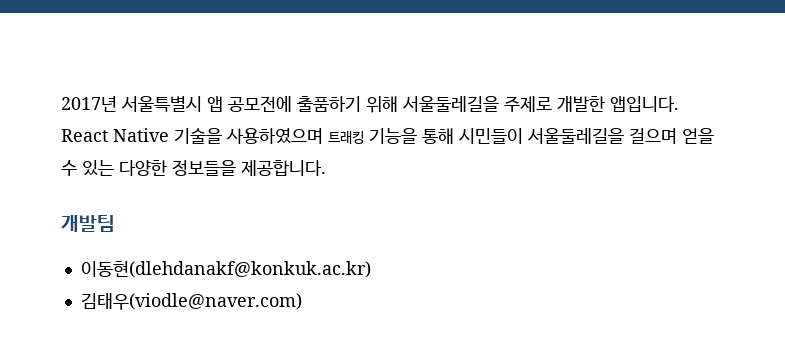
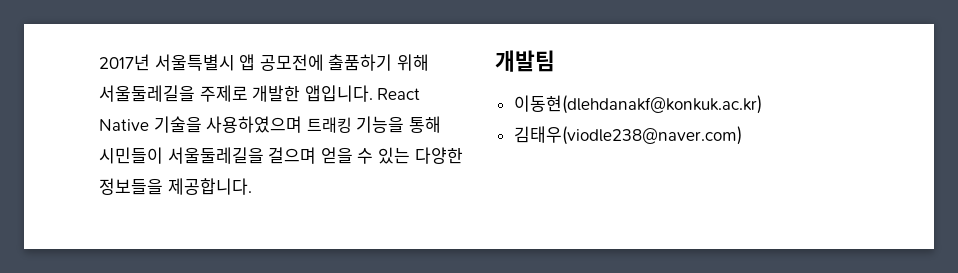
[80,292,302,310] 김태우(viodle@naver.com) -> [513,126,742,145] 김태우(viodle238@naver.com)

